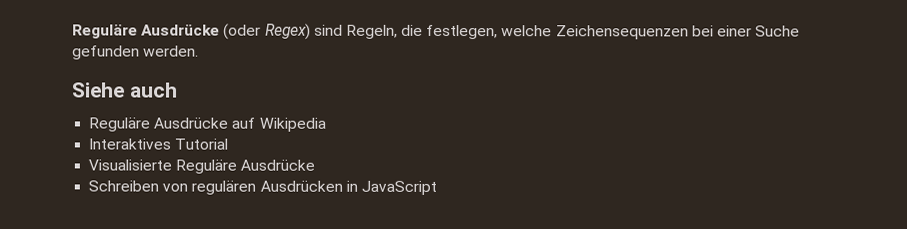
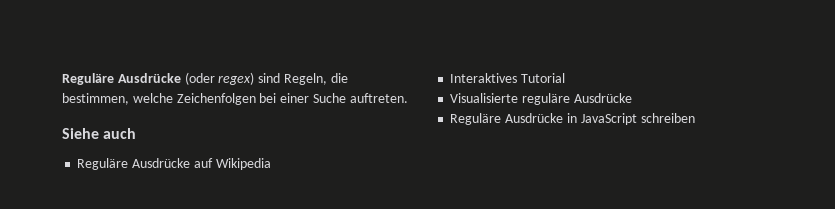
[264,23,311,40] Regex) -> [218,72,255,85] regex)
[426,24,689,40] festlegen, welche Zeichensequenzen -> [62,93,256,105] bestimmen, welche Zeichenfolgen
[72,45,200,60] gefunden werden. -> [349,93,408,103] auftreten.
[175,159,316,174] [88,180,343,195] Reguläre Ausdrücke // Schreiben von regulären Ausdrücken -> [522,93,632,105] [450,113,564,125] reguläre Ausdrücke // Reguläre Ausdrücke
(437, 187) none -> [640,113,695,123] schreiben

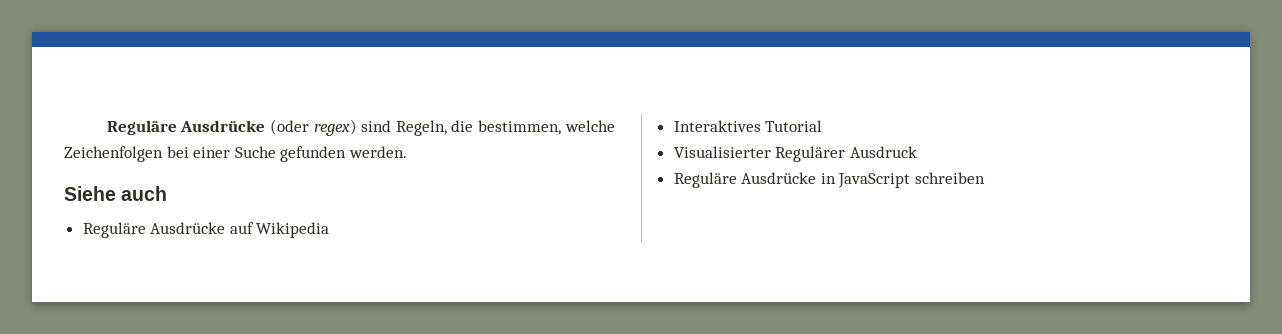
[349,93,408,103] auftreten. -> [280,146,407,162] gefunden werden.
[450,93,632,105] Visualisierte reguläre Ausdrücke -> [673,146,917,162] Visualisierter Regulärer Ausdruck

